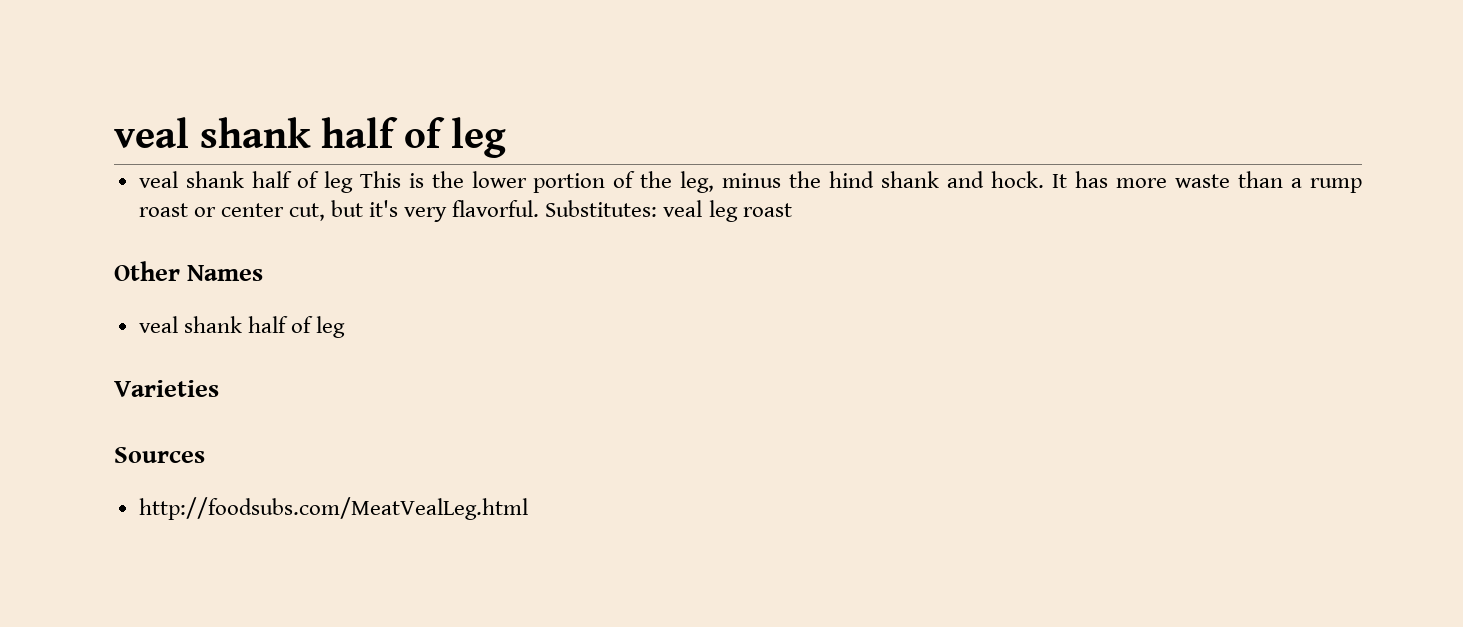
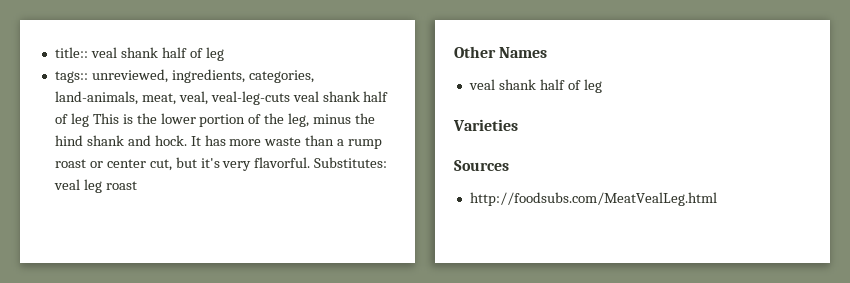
[114,117,506,158] veal shank half of leg // -> [54,47,224,61] [54,69,314,83] [54,91,290,105] title:: veal shank half of leg // tags:: unreviewed, ingredients, categories, land-animals, meat, veal, veal-leg-cuts

